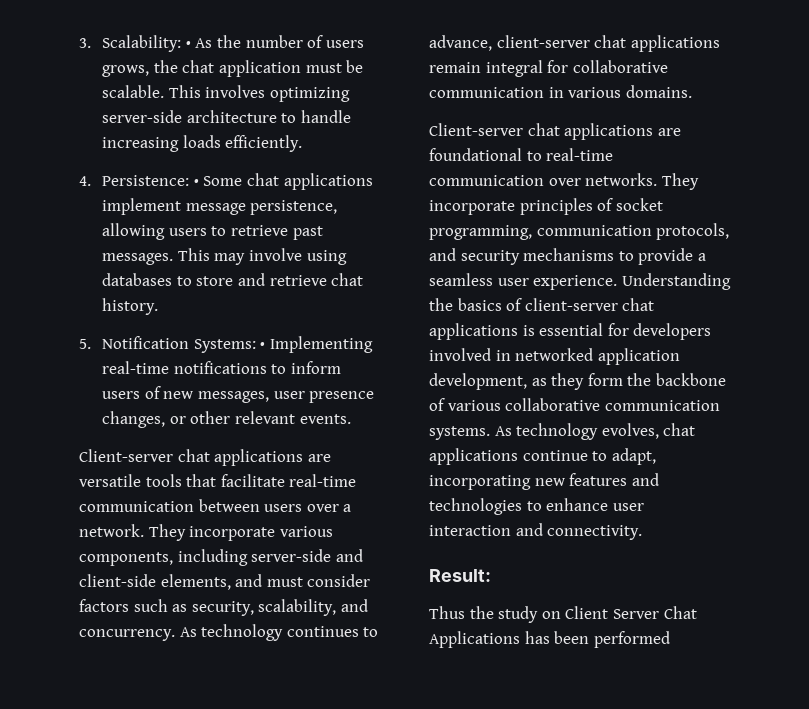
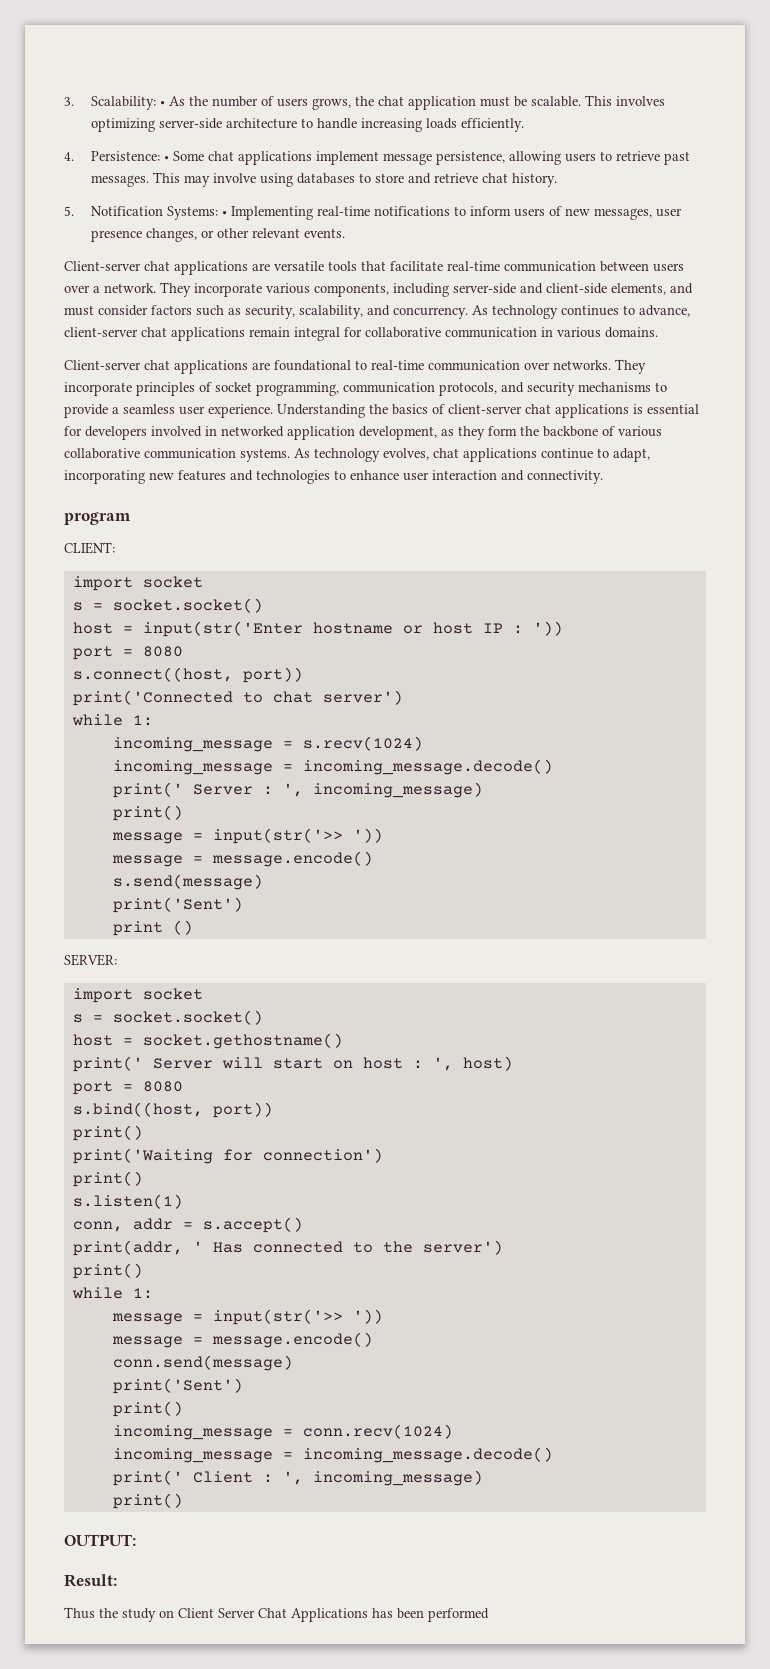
(643, 532) none -> [64,512,131,525] [64,542,115,554] [72,576,203,591] [72,598,263,613] [72,621,563,637] [72,646,183,660] [72,667,303,683] [72,690,403,706] [71,714,153,726] [112,736,423,752] [112,759,553,775] [112,782,483,798] [112,805,183,821] [111,828,383,844] [111,851,373,867] [112,874,263,890] [112,897,243,913] [112,920,193,936] [64,954,117,966] [72,988,203,1003] [72,1010,263,1025] [72,1033,343,1049] [72,1056,513,1072] [72,1081,183,1095] [72,1102,273,1118] [72,1125,143,1141] [72,1148,383,1164] [72,1171,143,1187] [72,1194,183,1209] [72,1217,303,1233] [72,1240,503,1256] [72,1263,143,1279] [71,1287,153,1299] [111,1309,383,1325] [111,1332,373,1348] [112,1355,293,1371] [112,1378,243,1394] [112,1401,183,1417] [112,1424,453,1440] [112,1447,553,1463] [112,1470,483,1486] [112,1493,183,1509] [64,1534,136,1546] // program // CLIENT: // import socket // s = socket.socket() // host = input(str('Enter hostname or host IP : ')) // port = 8080 // s.connect((host, port)) // print('Connected to chat server') // while 1: // incoming_message = s.recv(1024) // incoming_message = incoming_message.decode() // print(' Server : ', incoming_message) // print() // message = input(str('>> ')) // message = message.encode() // s.send(message) // print('Sent') // print () // SERVER: // import socket // s = socket.socket() // host = socket.gethostname() // print(' Server will start on host : ', host) // port = 8080 // s.bind((host, port)) // print() // print('Waiting for connection') // print() // s.listen(1) // conn, addr = s.accept() // print(addr, ' Has connected to the server') // print() // while 1: // message = input(str('>> ')) // message = message.encode() // conn.send(message) // print('Sent') // print() // incoming_message = conn.recv(1024) // incoming_message = incoming_message.decode() // print(' Client : ', incoming_message) // print() // OUTPUT:

